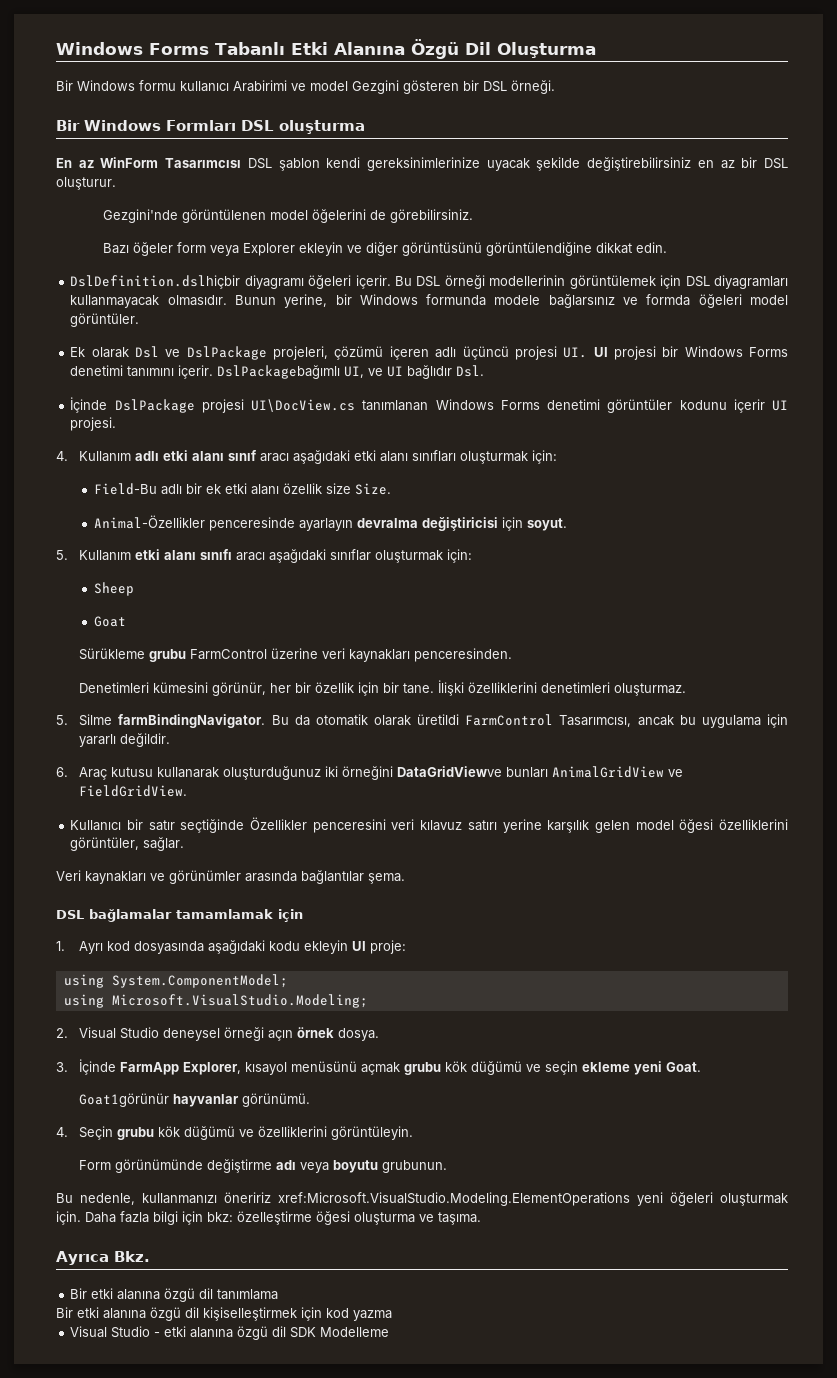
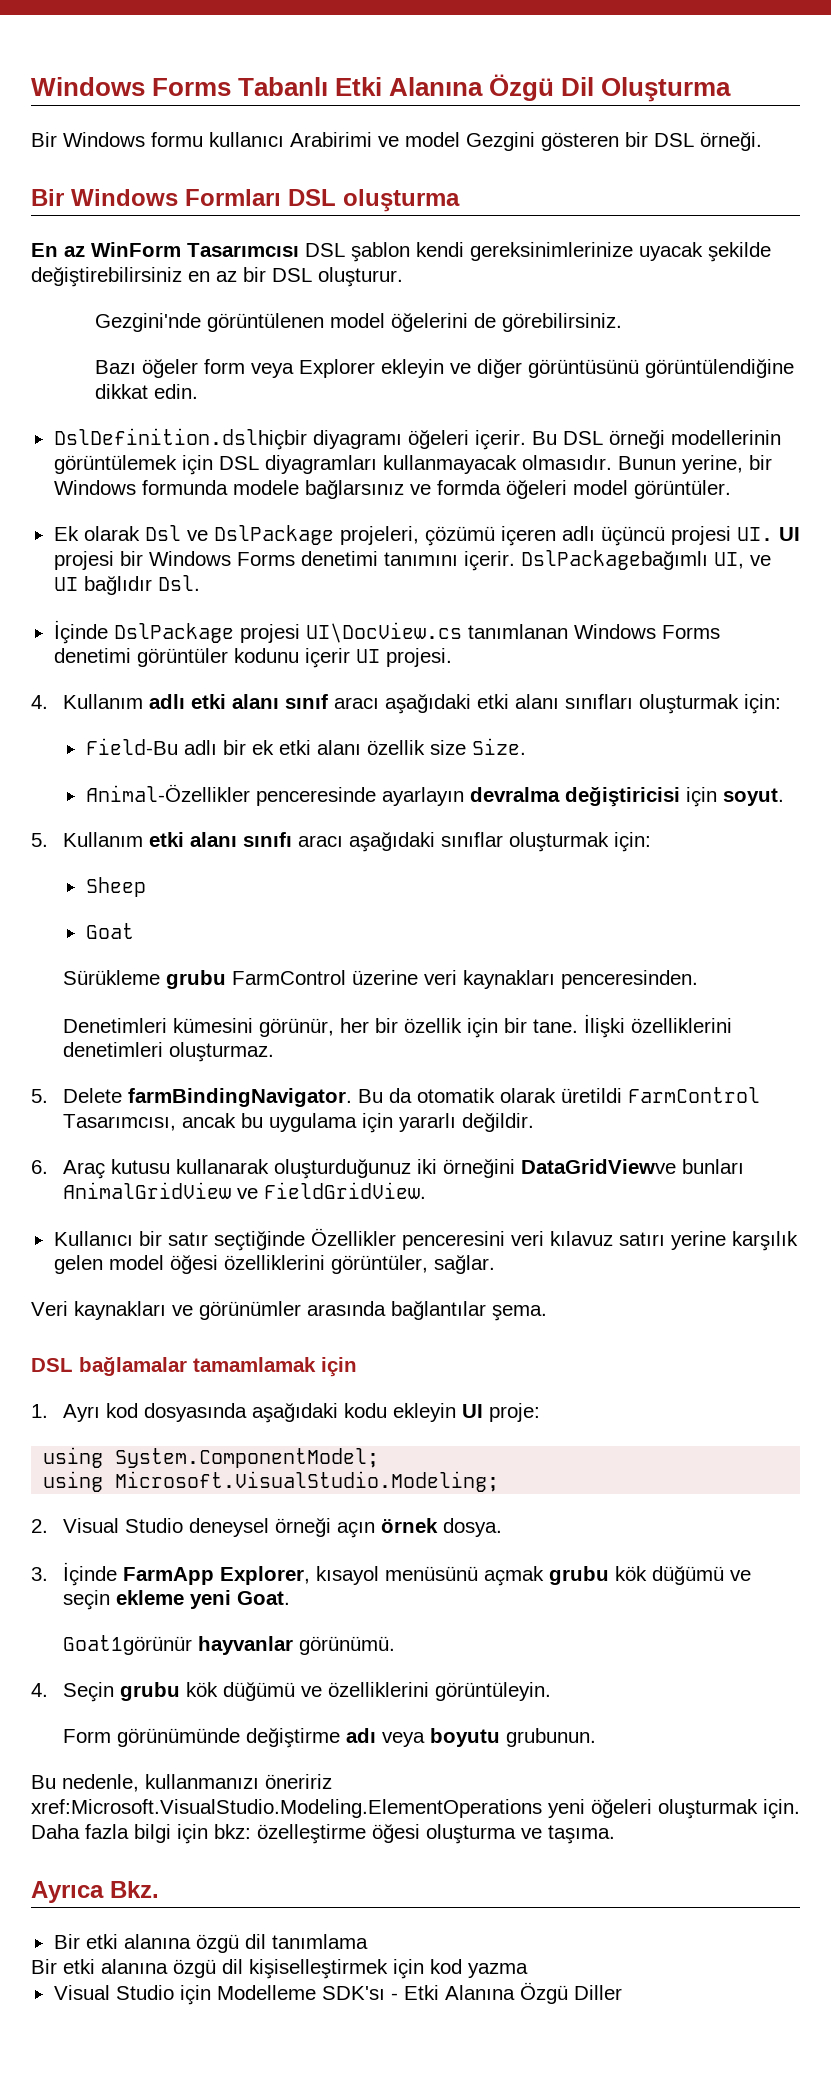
[79,714,113,726] Silme -> [63,1088,123,1103] Delete
[154,1326,390,1340] - etki alanına özgü dil SDK Modelleme -> [179,1982,622,2005] için Modelleme SDK'sı - Etki Alanına Özgü Diller

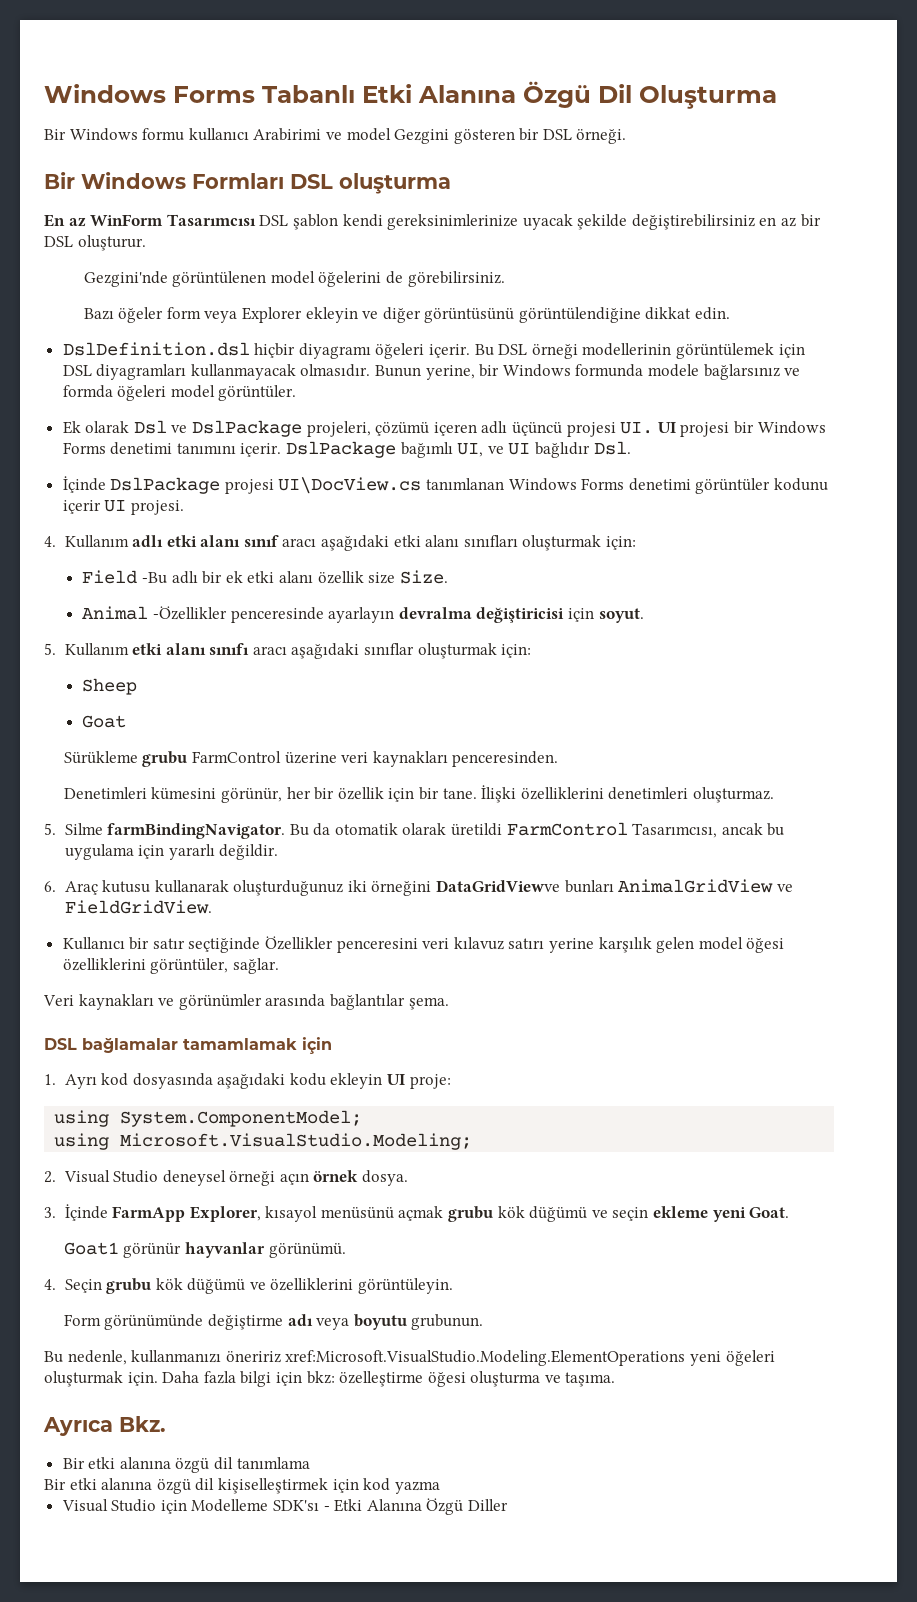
[53,428,307,450] DslDefinition.dslhiçbir -> [62,342,296,358] DslDefinition.dsl hiçbir
[520,550,708,570] DslPackagebağımlı -> [286,441,453,458] DslPackage bağımlı
[85,738,178,755] Field-Bu -> [82,570,168,584] Field -Bu
[85,784,250,802] Animal-Özellikler -> [82,606,228,620] Animal -Özellikler
[63,1088,123,1103] Delete -> [64,823,103,835] Silme
[63,1635,193,1655] Goat1görünür -> [63,1242,182,1258] Goat1 görünür

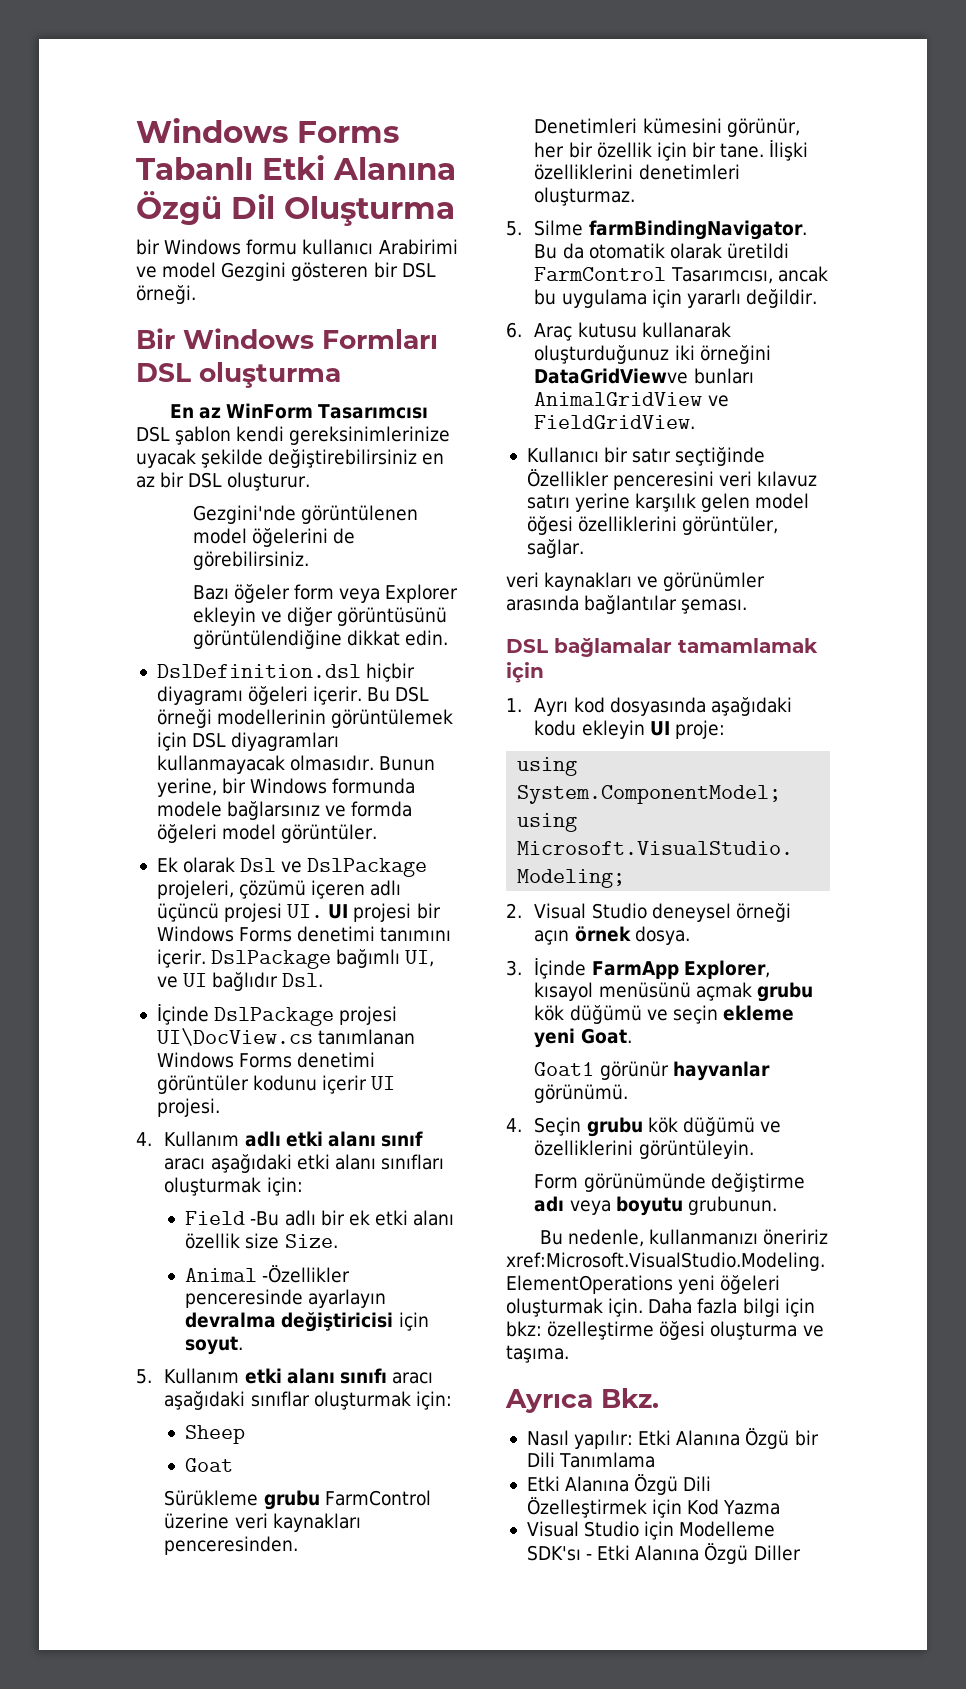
[44,129,66,140] Bir -> [136,239,160,255] bir
[43,995,74,1006] Veri -> [506,572,539,588] veri
[408,997,449,1010] şema. -> [681,599,748,614] şeması.
[62,1457,310,1473] [44,1478,440,1494] Bir etki alanına özgü dil tanımlama // Bir etki alanına özgü dil kişiselleştirmek için kod yazma -> [526,1428,819,1449] [526,1452,656,1468] [526,1474,712,1495] [526,1497,781,1518] Nasıl yapılır: Etki Alanına Özgü bir Dili Tanımlama // Etki Alanına Özgü Dili Özelleştirmek için Kod Yazma

